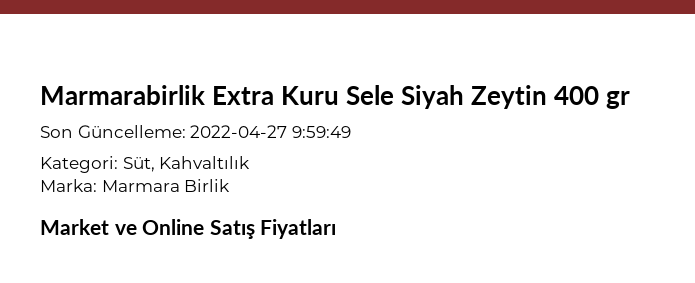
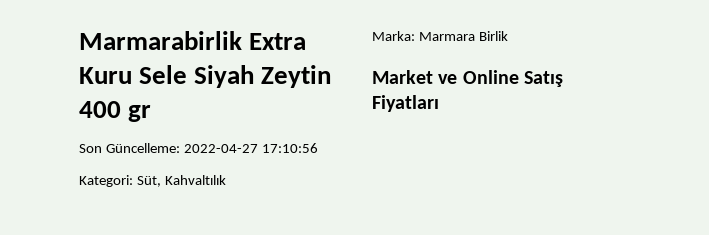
[291,126,351,138] 9:59:49 -> [261,143,318,153] 17:10:56

